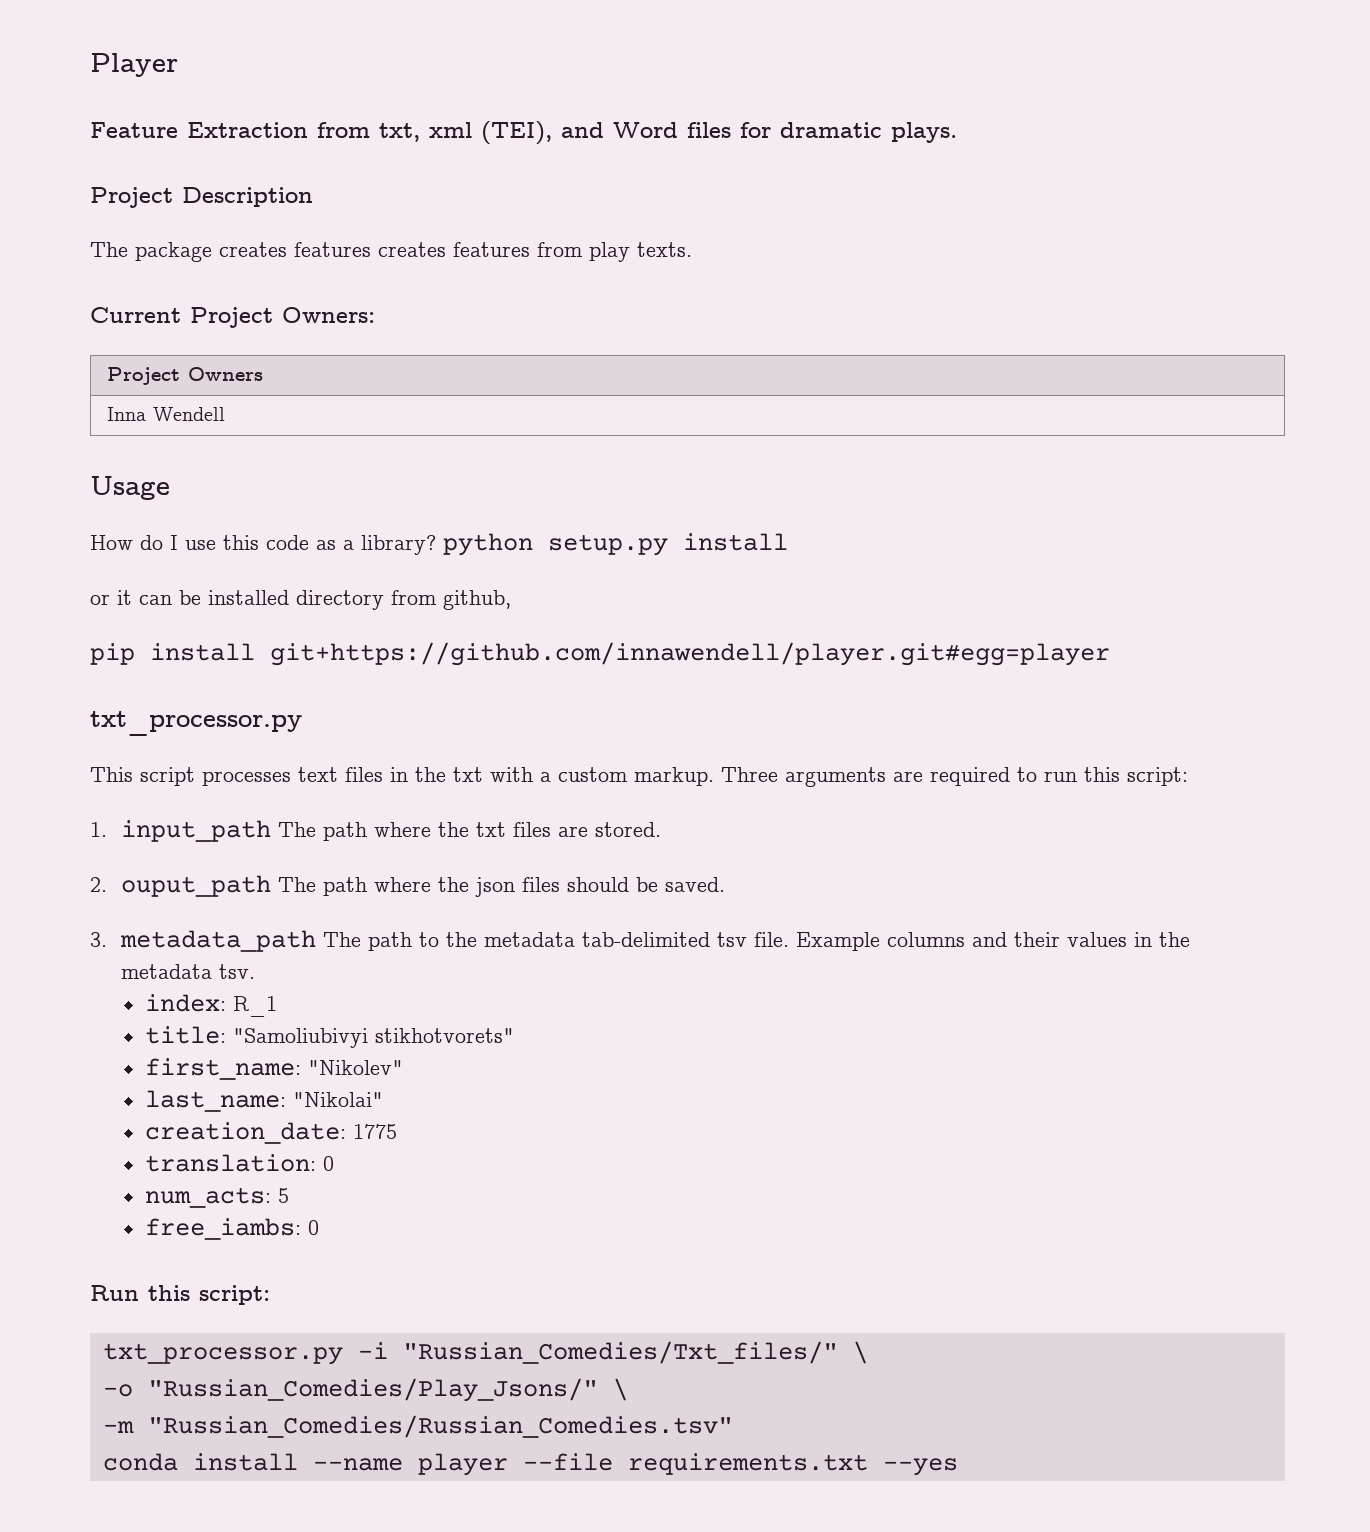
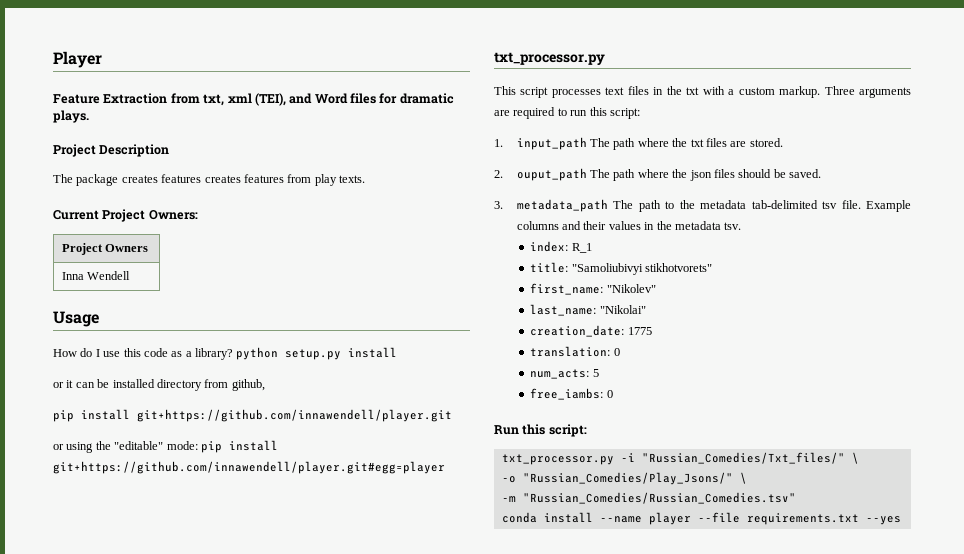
(255, 652) none -> [137,409,452,422] [53,440,278,453] git+https://github.com/innawendell/player.git // or using the "editable" mode: pip install

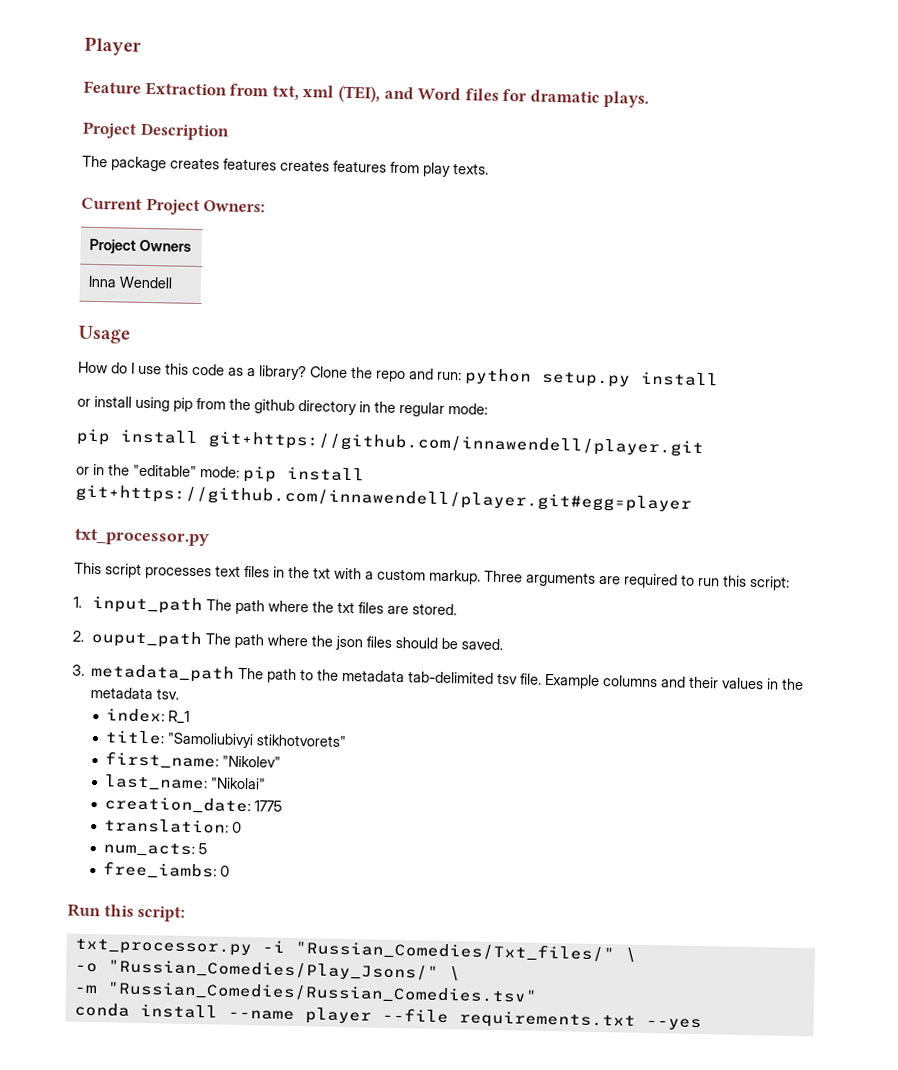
(233, 354) none -> [310,366,462,383] Clone the repo and run:
[66,379,265,391] it can be installed directory from github, -> [94,395,488,417] install using pip from the github directory in the regular mode:
[66,442,94,453] using -> [93,463,105,476] in

